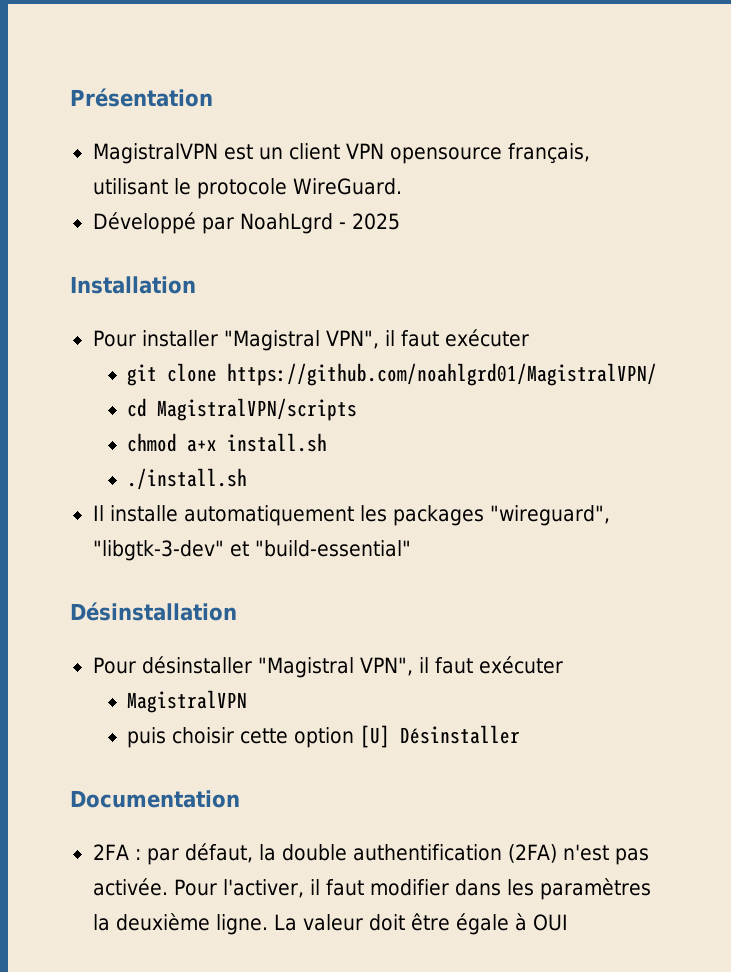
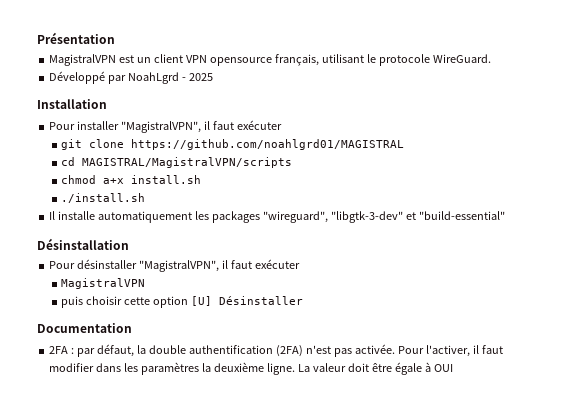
[223,330,379,351] "Magistral VPN", -> [121,121,202,133] "MagistralVPN",
[227,363,658,386] https://github.com/noahlgrd01/MagistralVPN/ -> [131,139,405,150] https://github.com/noahlgrd01/MAGISTRAL
[157,398,358,421] MagistralVPN/scripts -> [82,157,293,168] MAGISTRAL/MagistralVPN/scripts
[257,657,413,678] "Magistral VPN", -> [139,260,220,272] "MagistralVPN",

